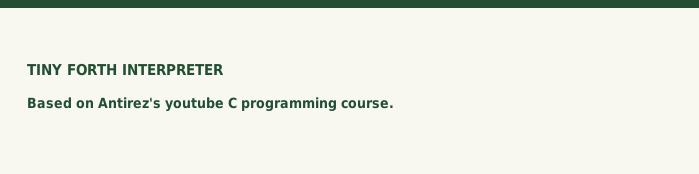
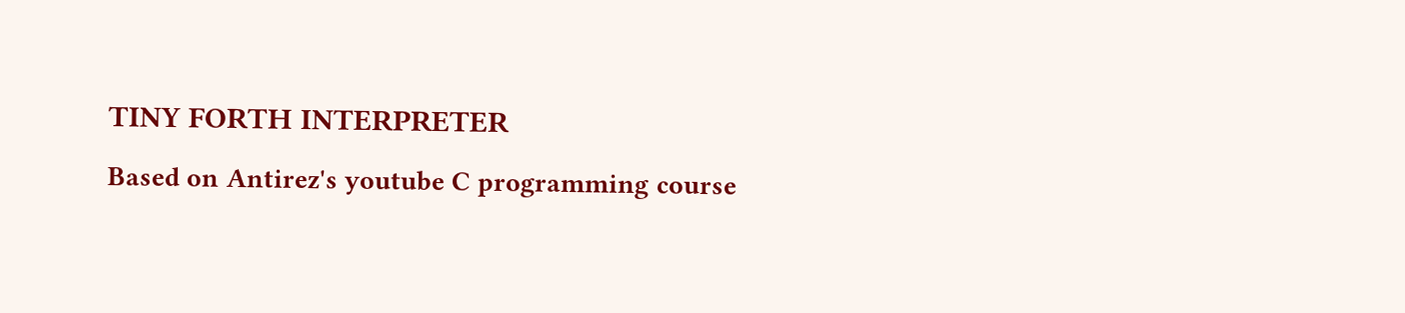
[341,100,394,109] course. -> [655,181,737,195] course

